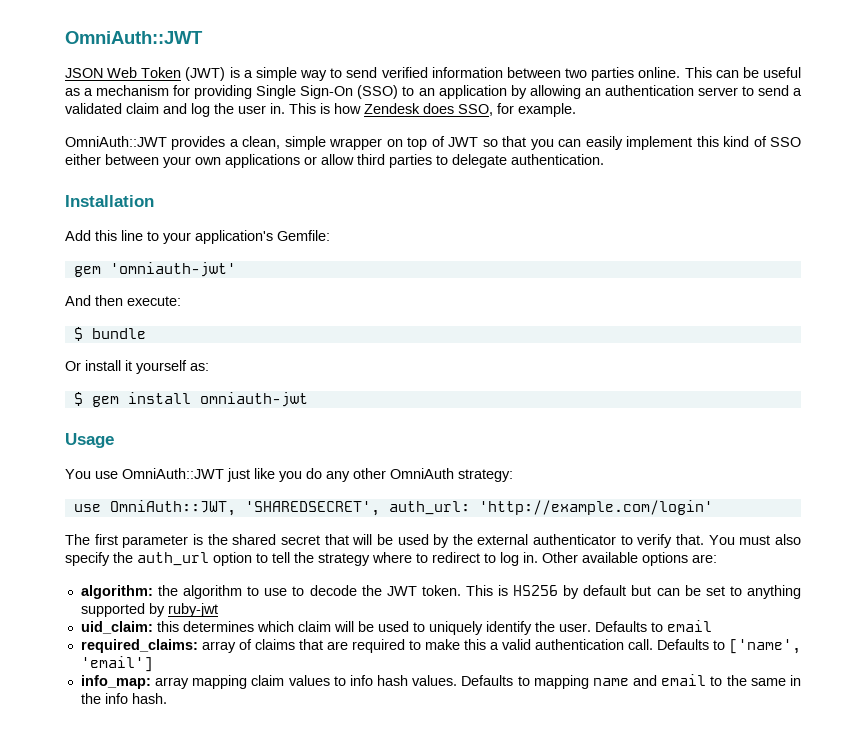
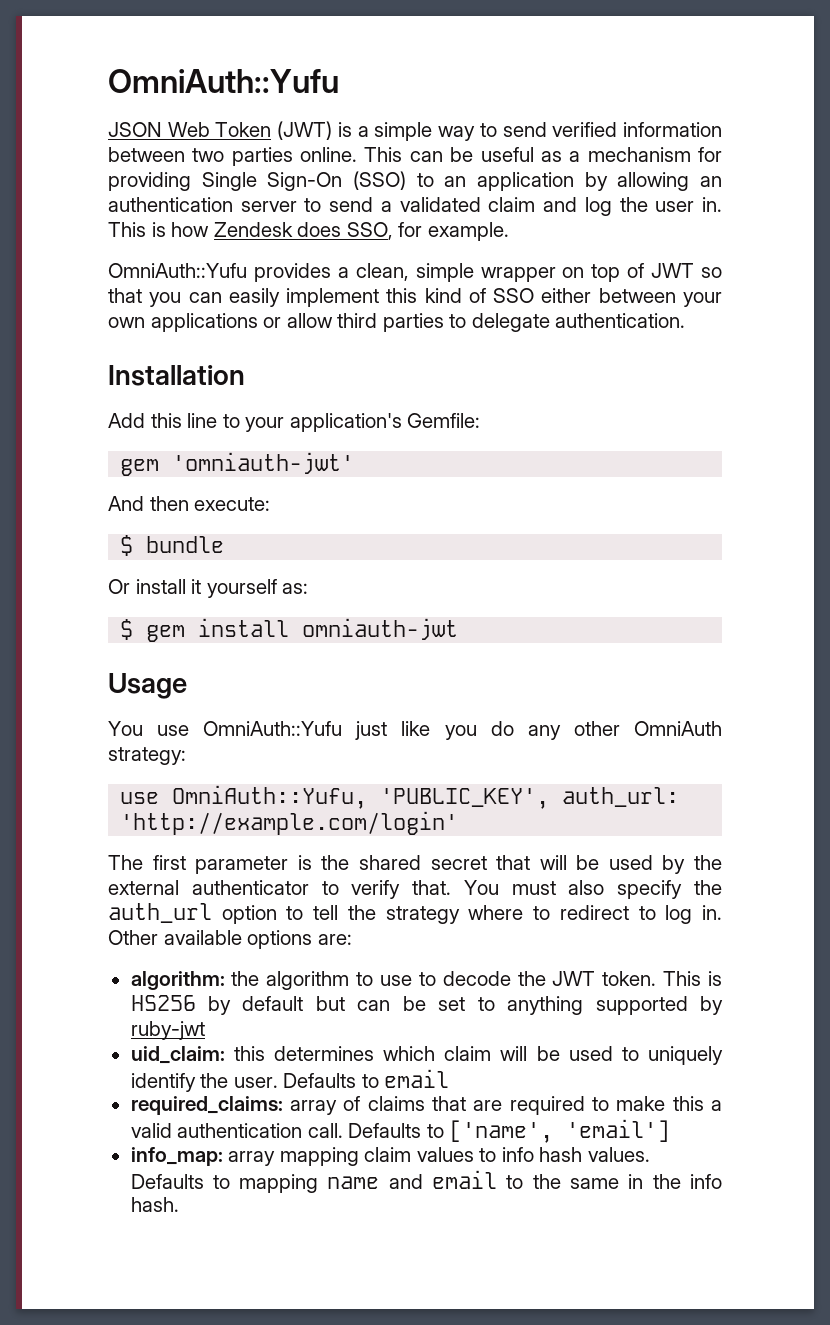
[65,31,203,44] OmniAuth::JWT -> [108,69,339,93] OmniAuth::Yufu
[65,136,167,147] OmniAuth::JWT -> [108,263,247,278] OmniAuth::Yufu
[122,468,224,479] OmniAuth::JWT -> [203,721,343,736] OmniAuth::Yufu
[109,500,380,516] OmniAuth::JWT, 'SHAREDSECRET', -> [172,785,550,809] OmniAuth::Yufu, 'PUBLIC_KEY',

